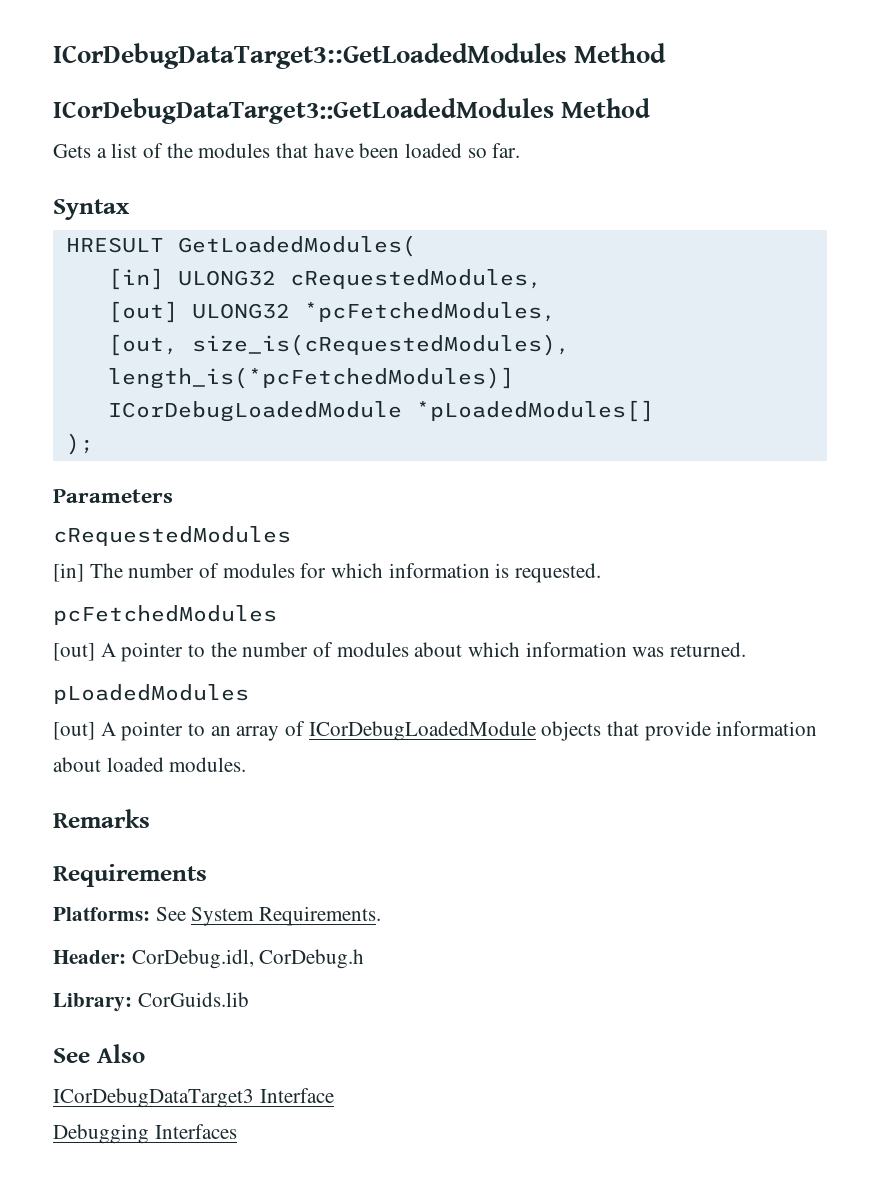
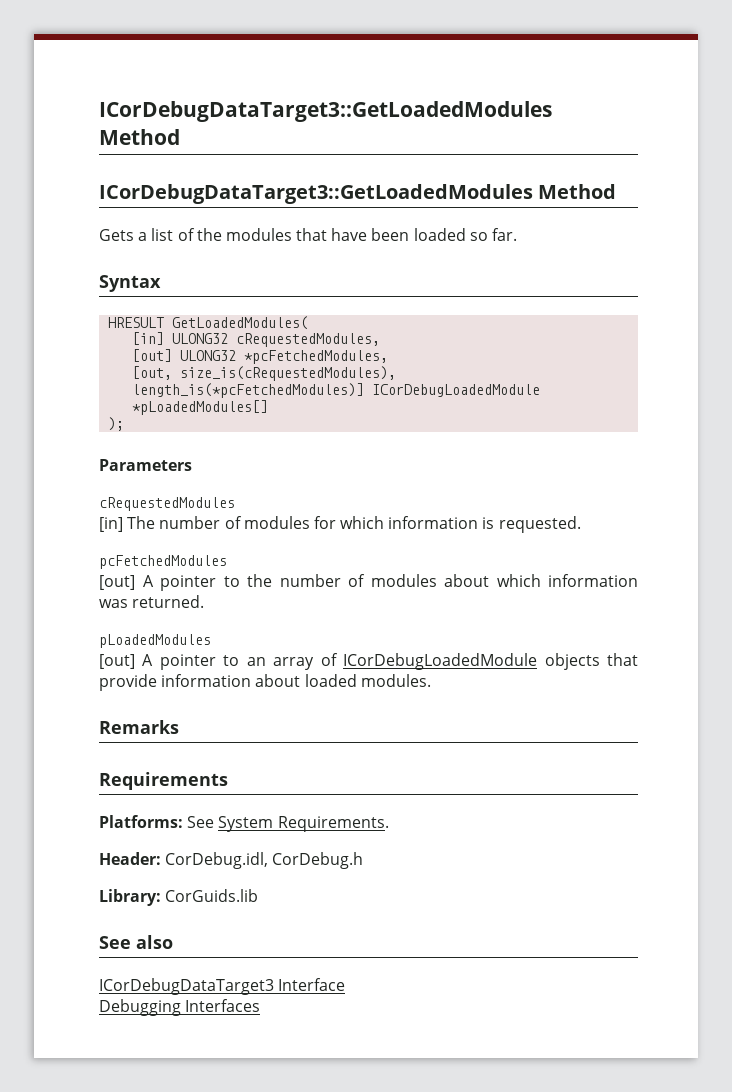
[96,1044,145,1063] Also -> [136,935,173,949] also

